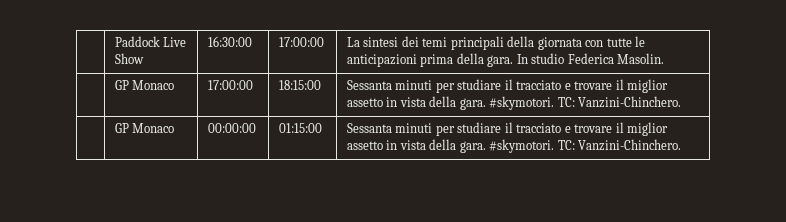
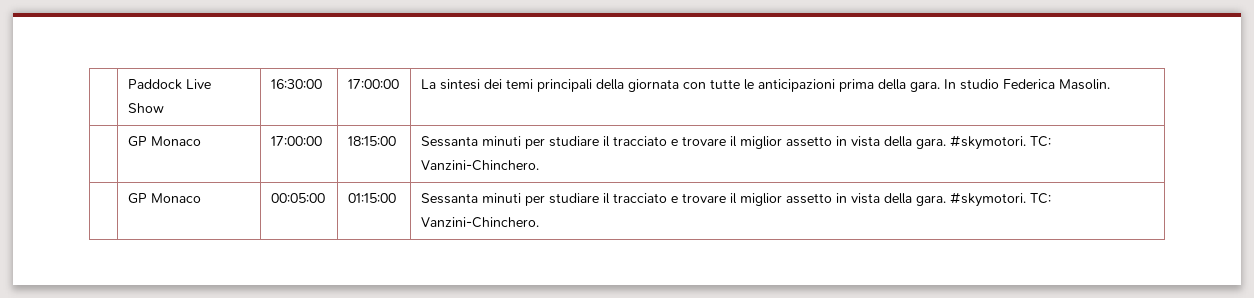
[207,123,256,133] 00:00:00 -> [270,193,325,203] 00:05:00

